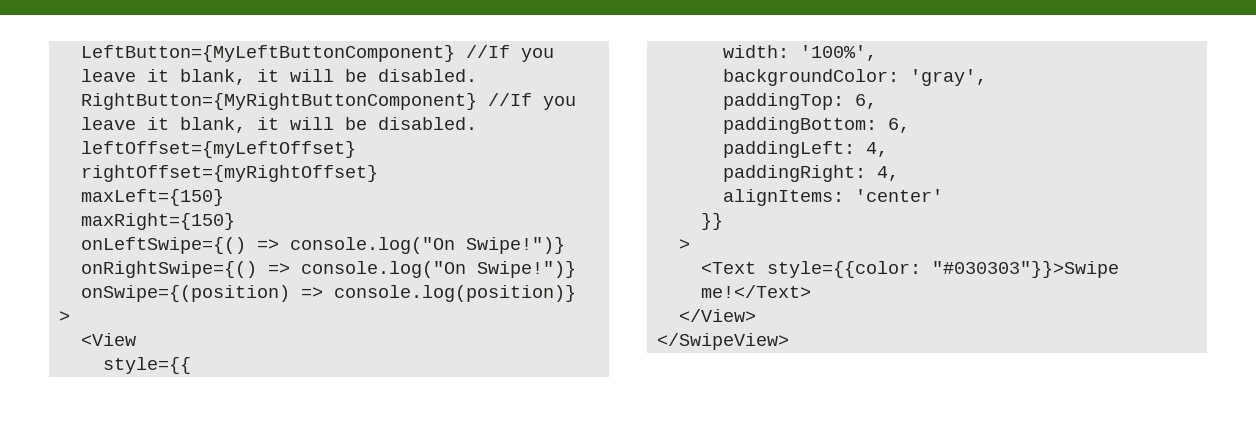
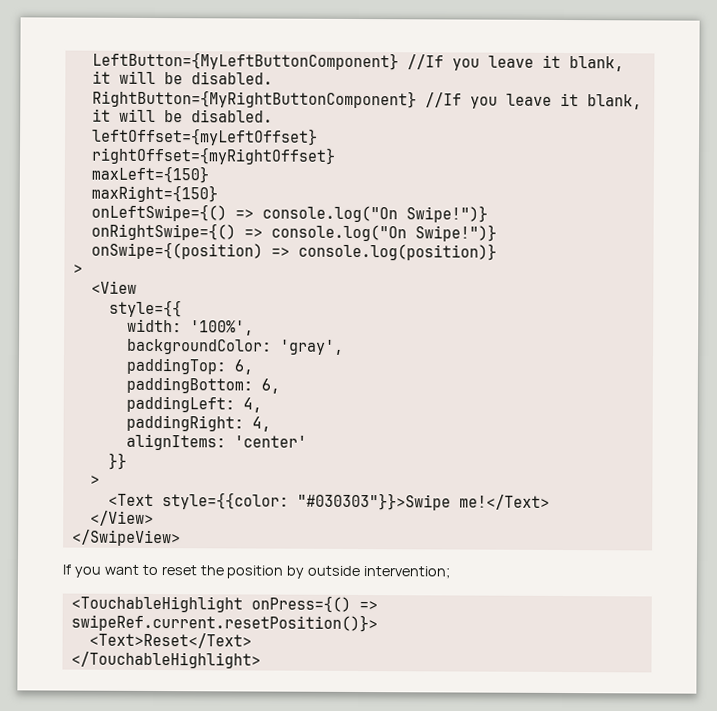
(790, 341) none -> [62,564,451,579] [70,595,378,613] [70,613,378,633] [88,632,252,649] [70,651,261,669] // If you want to reset the position by outside intervention; // <TouchableHighlight onPress={() => swipeRef.current.resetPosition()}> // <Text>Reset</Text> // </TouchableHighlight>

